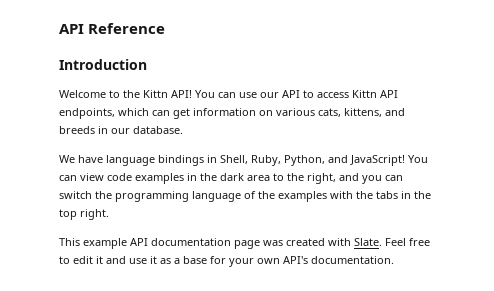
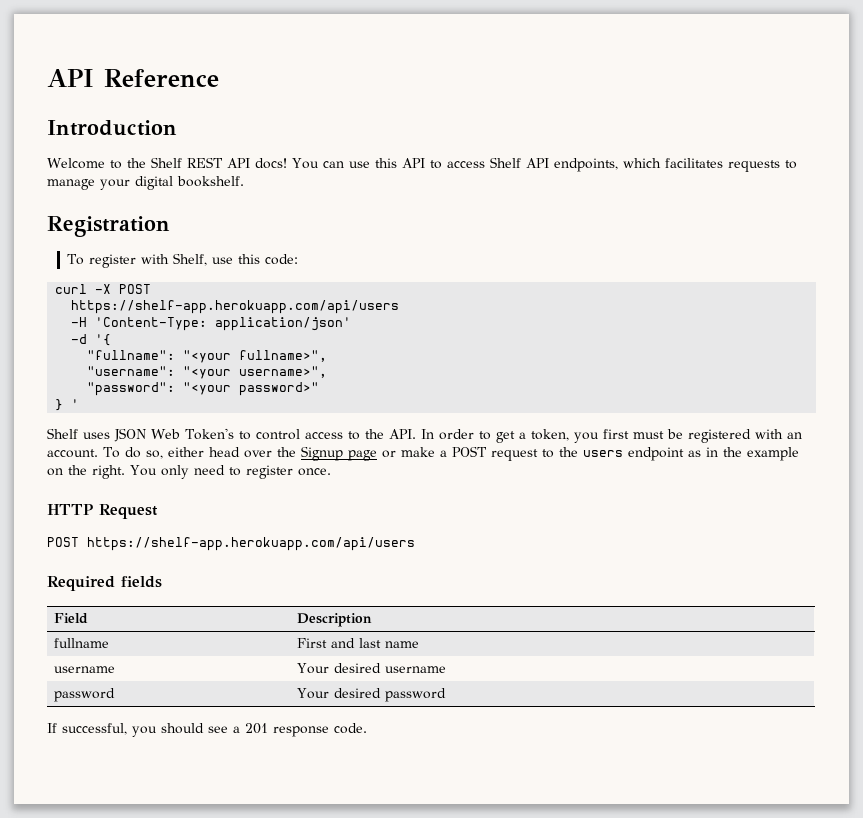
[143,90,192,98] Kittn API! -> [151,157,287,169] Shelf REST API docs!
[260,92,279,98] our -> [374,158,397,168] this
[352,90,377,98] Kittn -> [489,157,521,168] Shelf
[152,108,405,119] [59,126,183,134] [59,155,428,166] [59,173,403,184] [59,191,431,202] [59,209,109,220] [59,238,430,249] [59,256,394,267] can get information on various cats, kittens, and breeds in our database. // We have language bindings in Shell, Ruby, Python, and JavaScript! You can view code examples in the dark area to the right, and you can switch the programming language of the examples with the tabs in the top right. // This example API documentation page was created with Slate. Feel free to edit it and use it as a base for your own API's documentation. -> [664,158,797,172] [47,176,244,190] [47,216,170,237] [67,253,299,268] [55,284,152,294] [71,300,400,314] [71,317,352,331] [71,334,112,346] [87,350,328,363] [87,366,328,379] [87,382,320,396] [55,399,80,411] [47,428,802,443] [47,446,799,461] [47,465,331,479] [47,504,158,519] [47,537,415,551] [47,576,162,591] [53,613,88,624] [296,613,372,627] [53,638,109,648] [296,638,419,648] [53,666,115,673] [296,663,446,674] [53,688,115,702] [296,688,446,702] [47,723,367,737] facilitates requests to manage your digital bookshelf. // Registration // To register with Shelf, use this code: // curl -X POST // https://shelf-app.herokuapp.com/api/users // -H 'Content-Type: application/json' // -d '{ // "fullname": "<your fullname>", // "username": "<your username>", // "password": "<your password>" // } ' // Shelf uses JSON Web Token's to control access to the API. In order to get a token, you first must be registered with an account. To do so, either head over the Signup page or make a POST request to the users endpoint as in the example on the right. You only need to register once. // HTTP Request // POST https://shelf-app.herokuapp.com/api/users // Required fields // Field | Description // fullname | First and last name // username | Your desired username // password | Your desired password // If successful, you should see a 201 response code.

